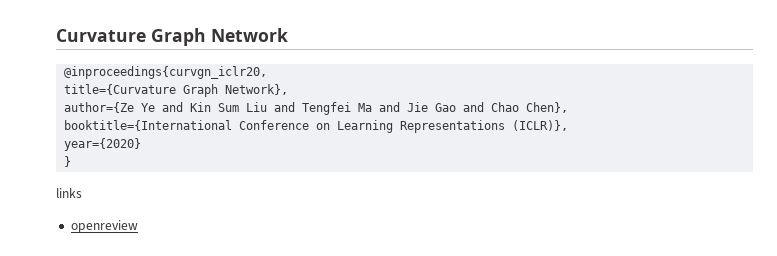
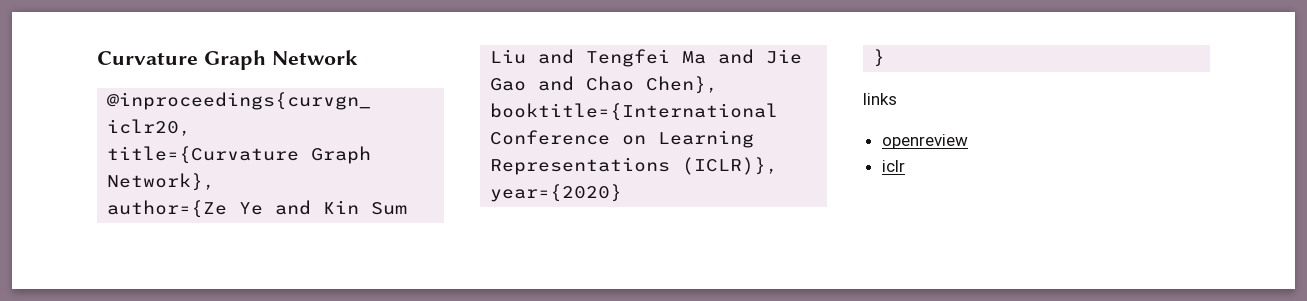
(138, 226) none -> [881,160,905,172] // iclr

